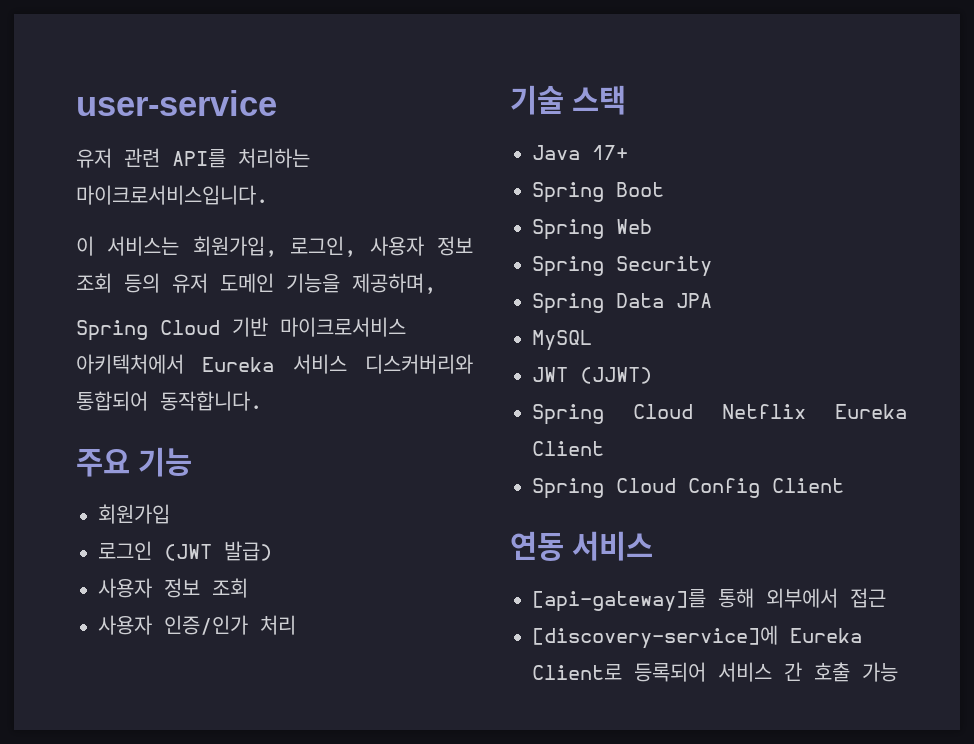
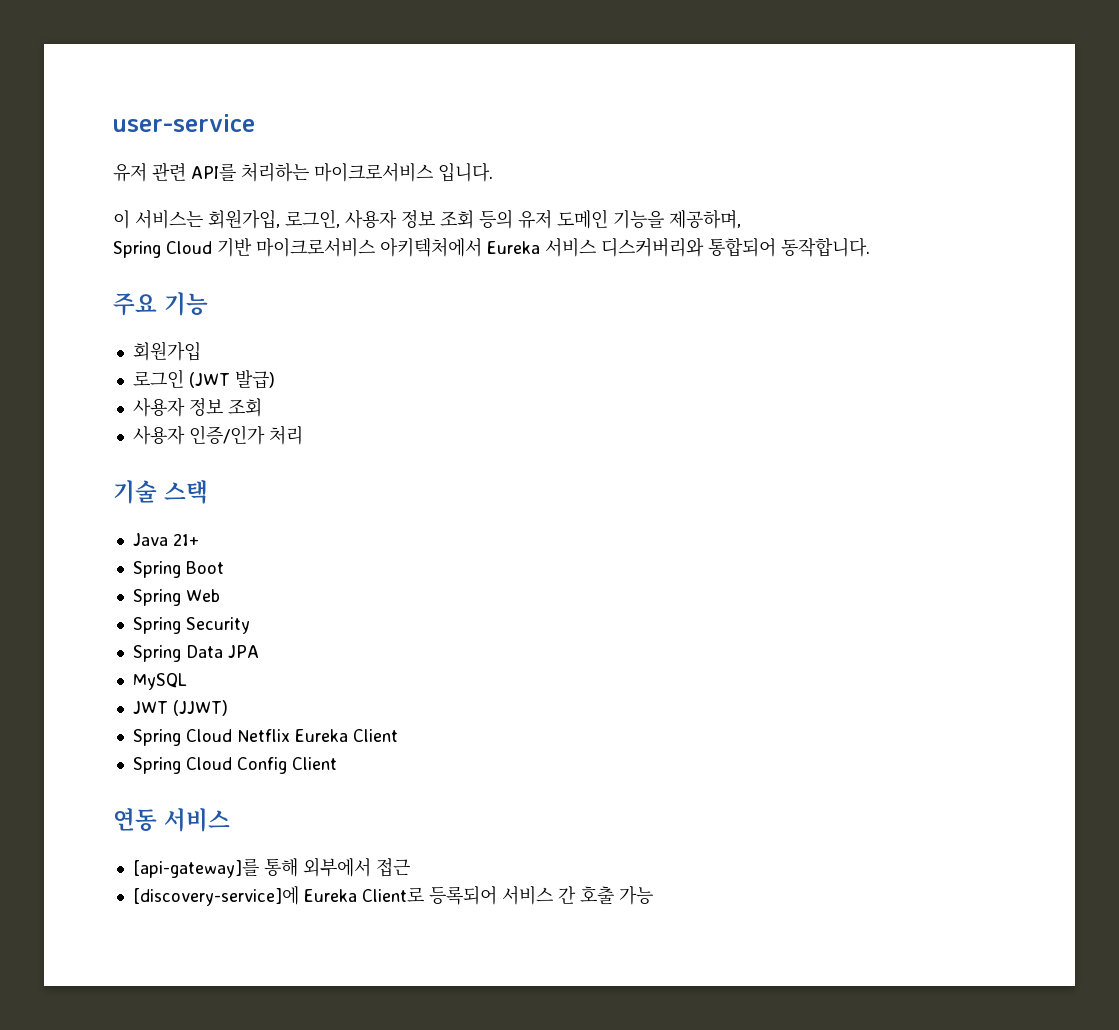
[76,185,268,205] 마이크로서비스입니다. -> [314,162,493,182] 마이크로서비스 입니다.
[592,145,628,160] 17+ -> [172,533,199,546] 21+

